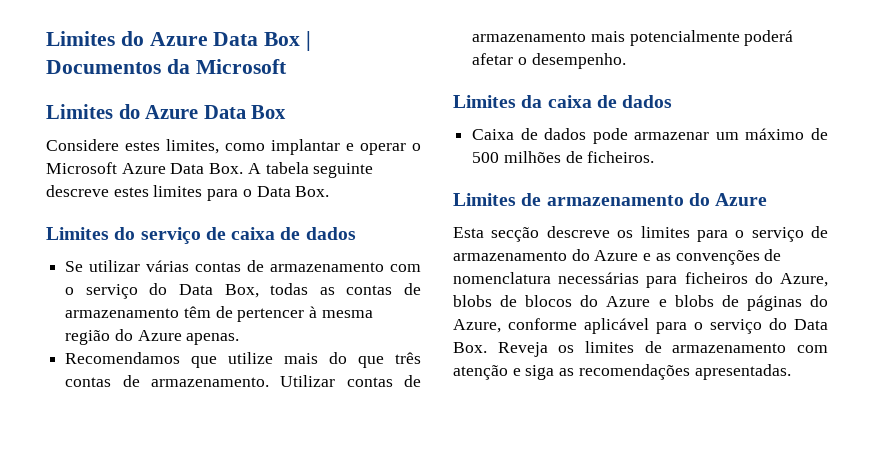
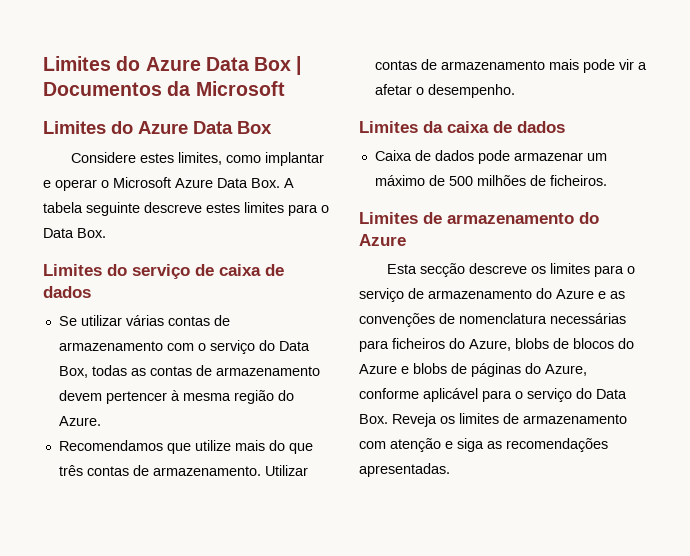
[183,306,233,318] têm de -> [58,390,102,401] devem
[137,330,240,345] Azure apenas. -> [58,416,101,426] Azure.
[629,30,794,46] potencialmente poderá -> [582,59,647,73] pode vir a

